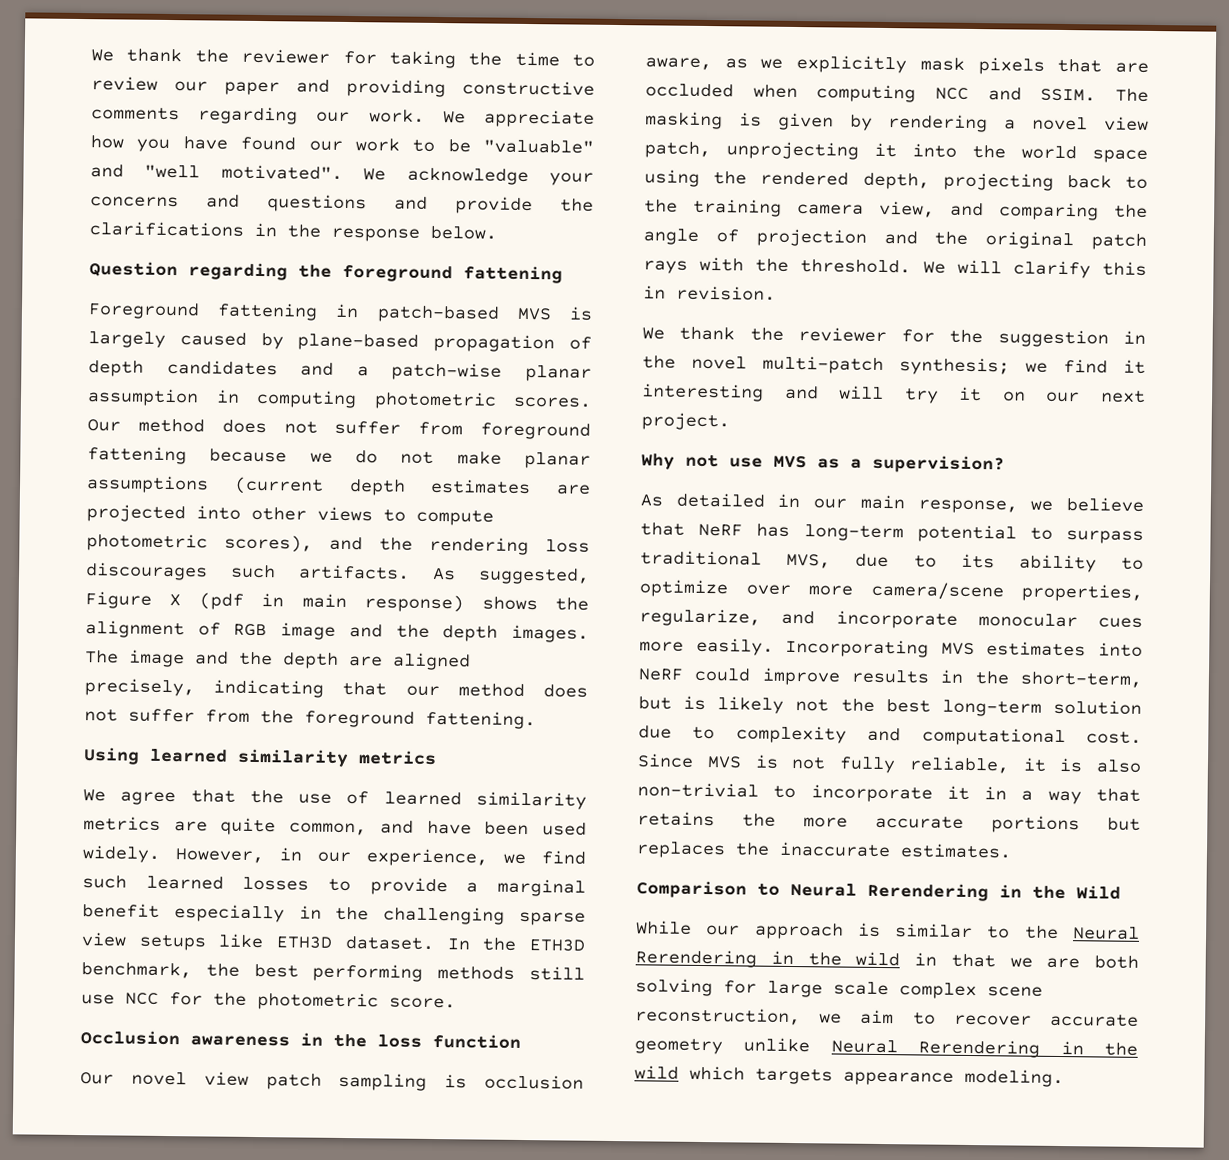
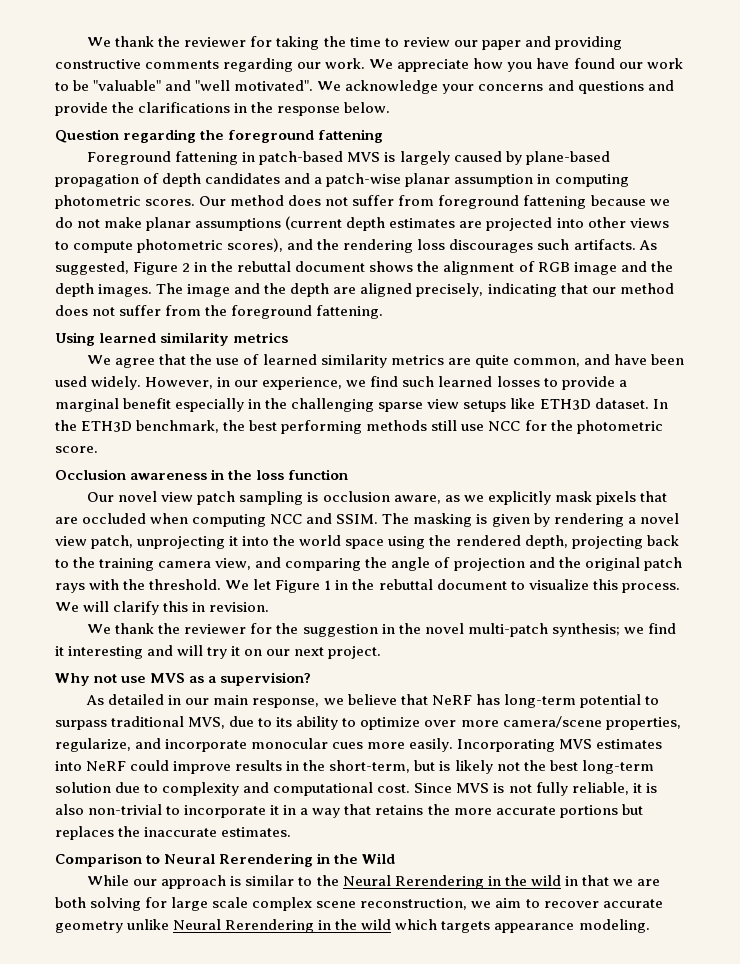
[169,592,465,613] X (pdf in main response) -> [182,261,366,272] 2 in the rebuttal document
(946, 267) none -> [253,579,680,593] [55,602,79,612] let Figure 1 in the rebuttal document to visualize this process. We

